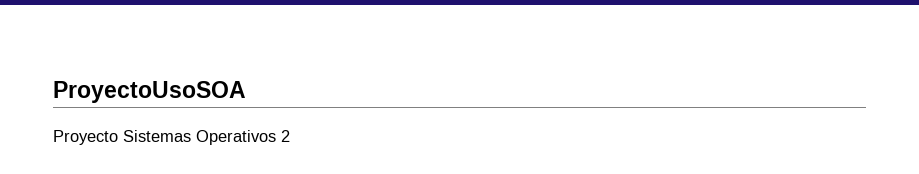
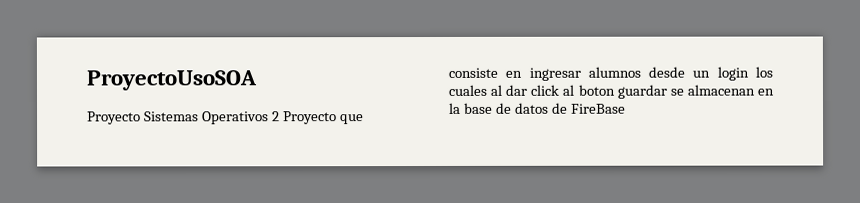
(290, 136) none -> [282,111,364,125] [448,66,773,81] [448,84,774,99] [449,102,626,114] Proyecto que consiste en ingresar alumnos desde un login los cuales al dar click al boton guardar se almacenan en la base de datos de FireBase

